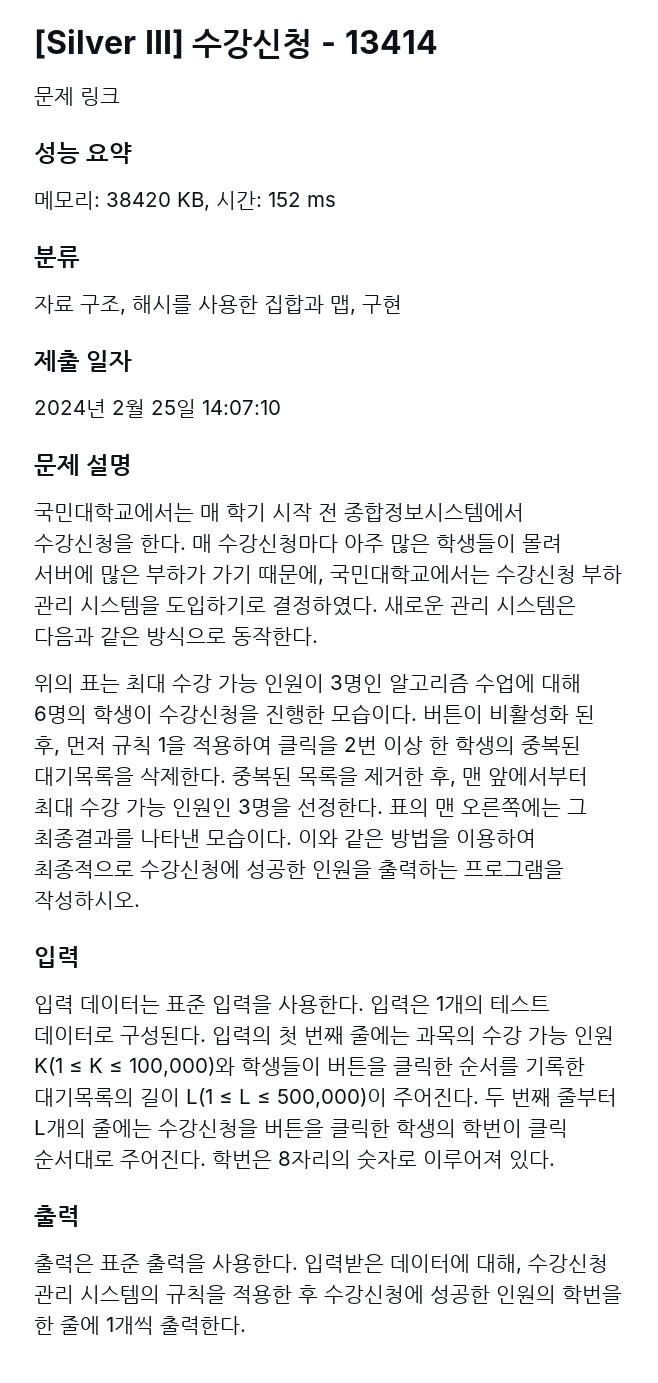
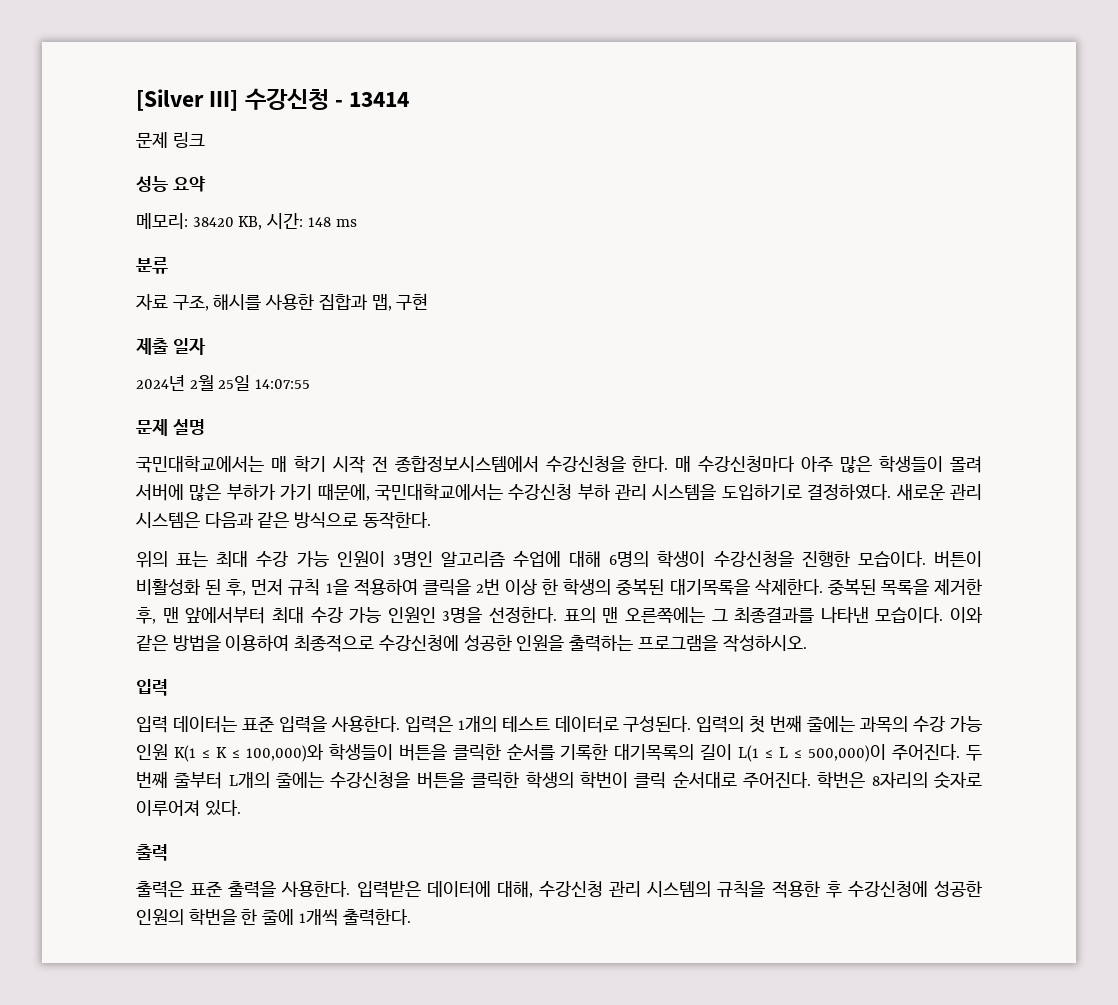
[268,192,301,207] 152 -> [307,217,331,227] 148
[202,400,281,415] 14:07:10 -> [255,379,311,389] 14:07:55

